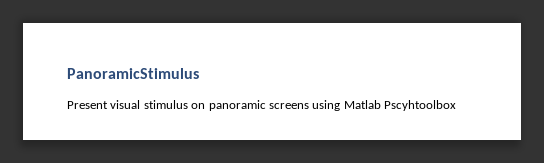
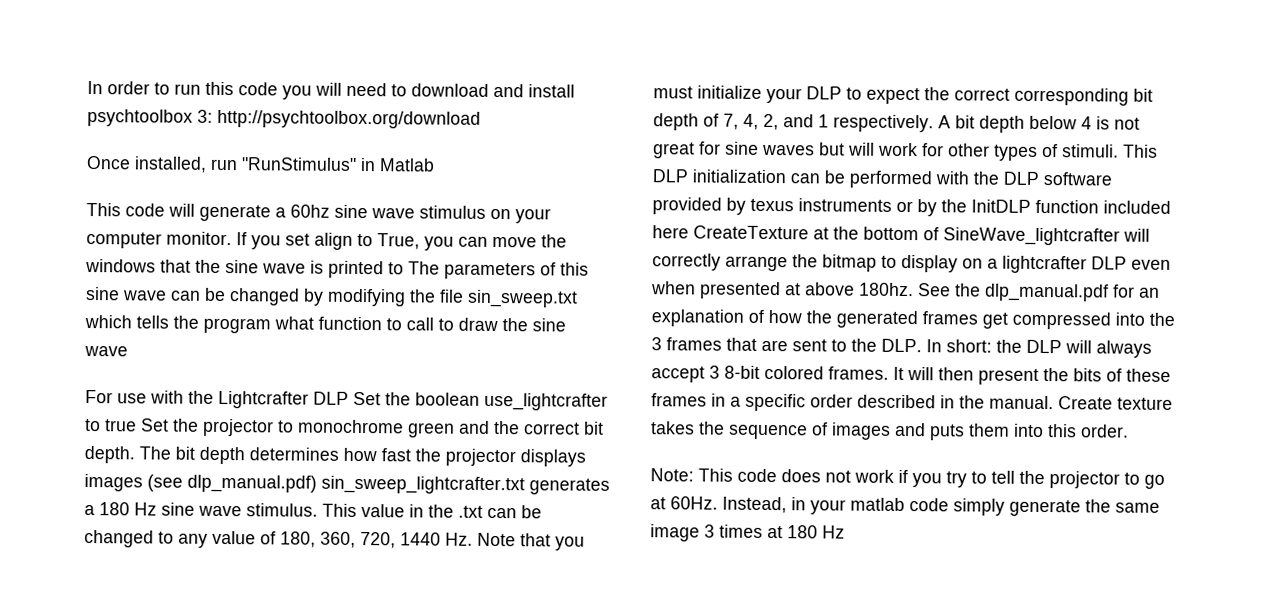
[67,68,199,79] [67,100,456,111] PanoramicStimulus // Present visual stimulus on panoramic screens using Matlab Pscyhtoolbox -> [87,81,575,100] [87,109,481,129] [86,156,435,173] [86,203,551,224] [86,231,567,251] [85,258,589,280] [86,286,578,308] [84,314,566,334] [84,345,128,357] [85,389,608,411] [85,418,604,438] [84,445,586,467] [84,473,610,495] [84,502,542,519] [84,529,585,551] [653,85,1153,106] [653,113,1140,133] [653,141,1158,161] [652,169,1112,189] [652,197,1171,217] [652,225,1150,246] [652,253,1171,274] [651,281,1160,302] [651,309,1175,330] [651,337,1152,358] [651,365,1171,385] [651,393,1173,412] [651,421,1129,441] [650,468,1165,489] [650,496,1160,517] [650,524,845,542] In order to run this code you will need to download and install psychtoolbox 3: http://psychtoolbox.org/download // Once installed, run "RunStimulus" in Matlab // This code will generate a 60hz sine wave stimulus on your computer monitor. If you set align to True, you can move the windows that the sine wave is printed to The parameters of this sine wave can be changed by modifying the file sin_sweep.txt which tells the program what function to call to draw the sine wave // For use with the Lightcrafter DLP Set the boolean use_lightcrafter to true Set the projector to monochrome green and the correct bit depth. The bit depth determines how fast the projector displays images (see dlp_manual.pdf) sin_sweep_lightcrafter.txt generates a 180 Hz sine wave stimulus. This value in the .txt can be changed to any value of 180, 360, 720, 1440 Hz. Note that you must initialize your DLP to expect the correct corresponding bit depth of 7, 4, 2, and 1 respectively. A bit depth below 4 is not great for sine waves but will work for other types of stimuli. This DLP initialization can be performed with the DLP software provided by texus instruments or by the InitDLP function included here CreateTexture at the bottom of SineWave_lightcrafter will correctly arrange the bitmap to display on a lightcrafter DLP even when presented at above 180hz. See the dlp_manual.pdf for an explanation of how the generated frames get compressed into the 3 frames that are sent to the DLP. In short: the DLP will always accept 3 8-bit colored frames. It will then present the bits of these frames in a specific order described in the manual. Create texture takes the sequence of images and puts them into this order. // Note: This code does not work if you try to tell the projector to go at 60Hz. Instead, in your matlab code simply generate the same image 3 times at 180 Hz

